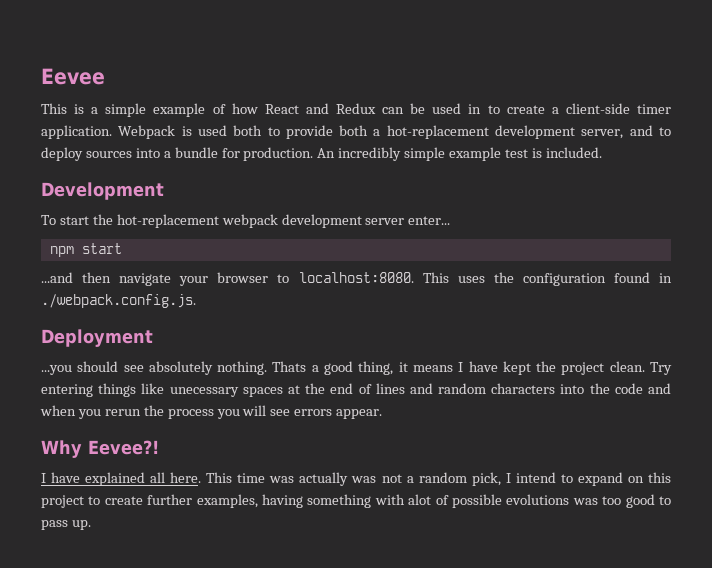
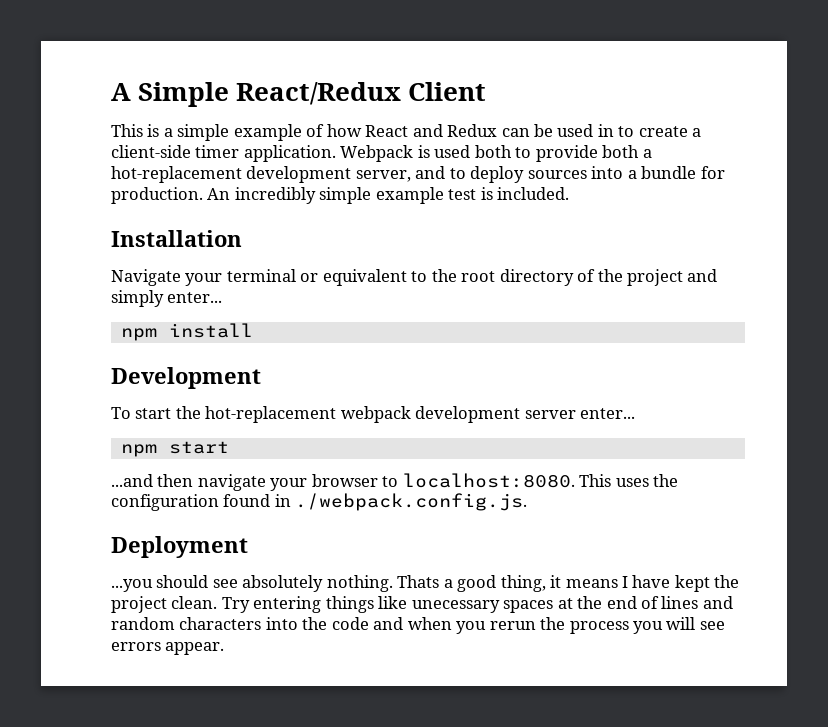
[41,68,105,85] Eevee -> [111,82,487,107] A Simple React/Redux Client
(602, 152) none -> [111,230,242,247] [111,269,718,286] [111,290,223,307] [120,323,253,341] // Installation // Navigate your terminal or equivalent to the root directory of the project and simply enter... // npm install
[41,440,159,458] [41,472,671,486] [41,494,671,508] [41,520,91,530] // Why Eevee?! // I have explained all here. This time was actually was not a random pick, I intend to expand on this project to create further examples, having something with alot of possible evolutions was too good to pass up. -> (225, 648) none

